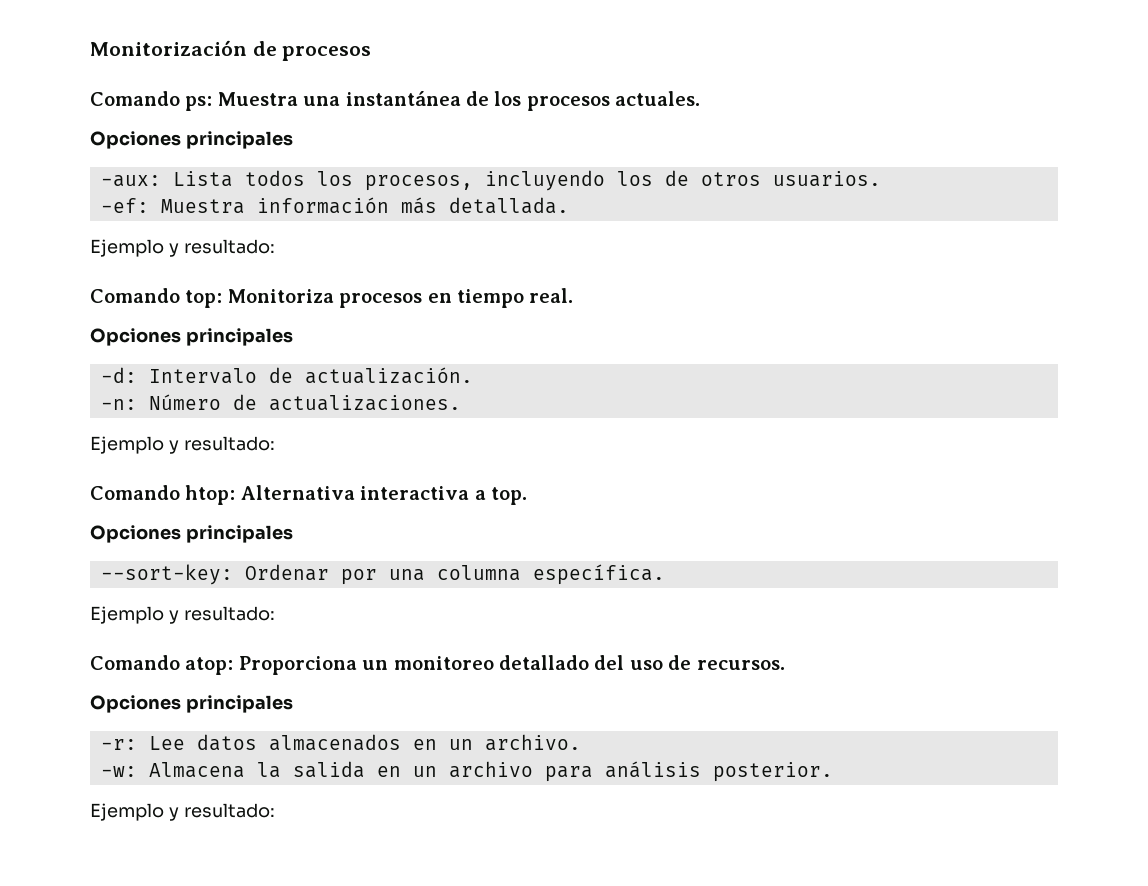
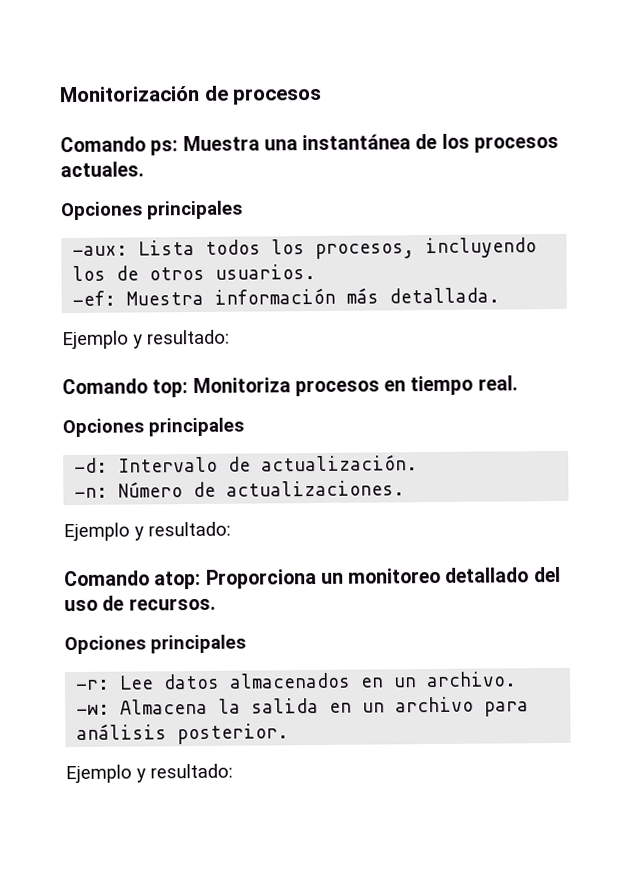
[90,485,527,505] [90,525,293,543] [100,564,665,585] [90,606,275,624] // Comando htop: Alternativa interactiva a top. // Opciones principales // --sort-key: Ordenar por una columna específica. // Ejemplo y resultado: -> (231, 529) none

